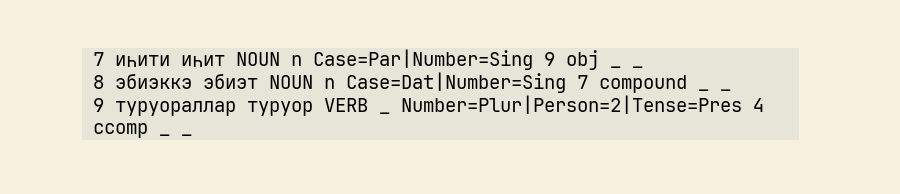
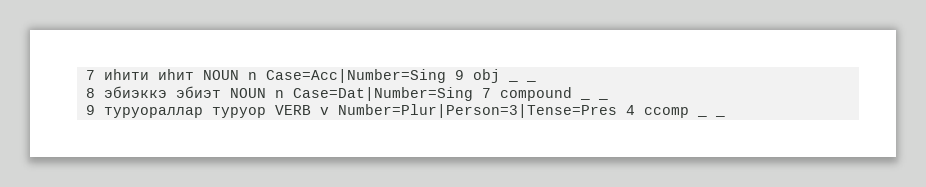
[313,49,534,70] Case=Par|Number=Sing -> [265,69,446,83] Case=Acc|Number=Sing
[379,95,743,114] _ Number=Plur|Person=2|Tense=Pres -> [319,104,617,118] v Number=Plur|Person=3|Tense=Pres

